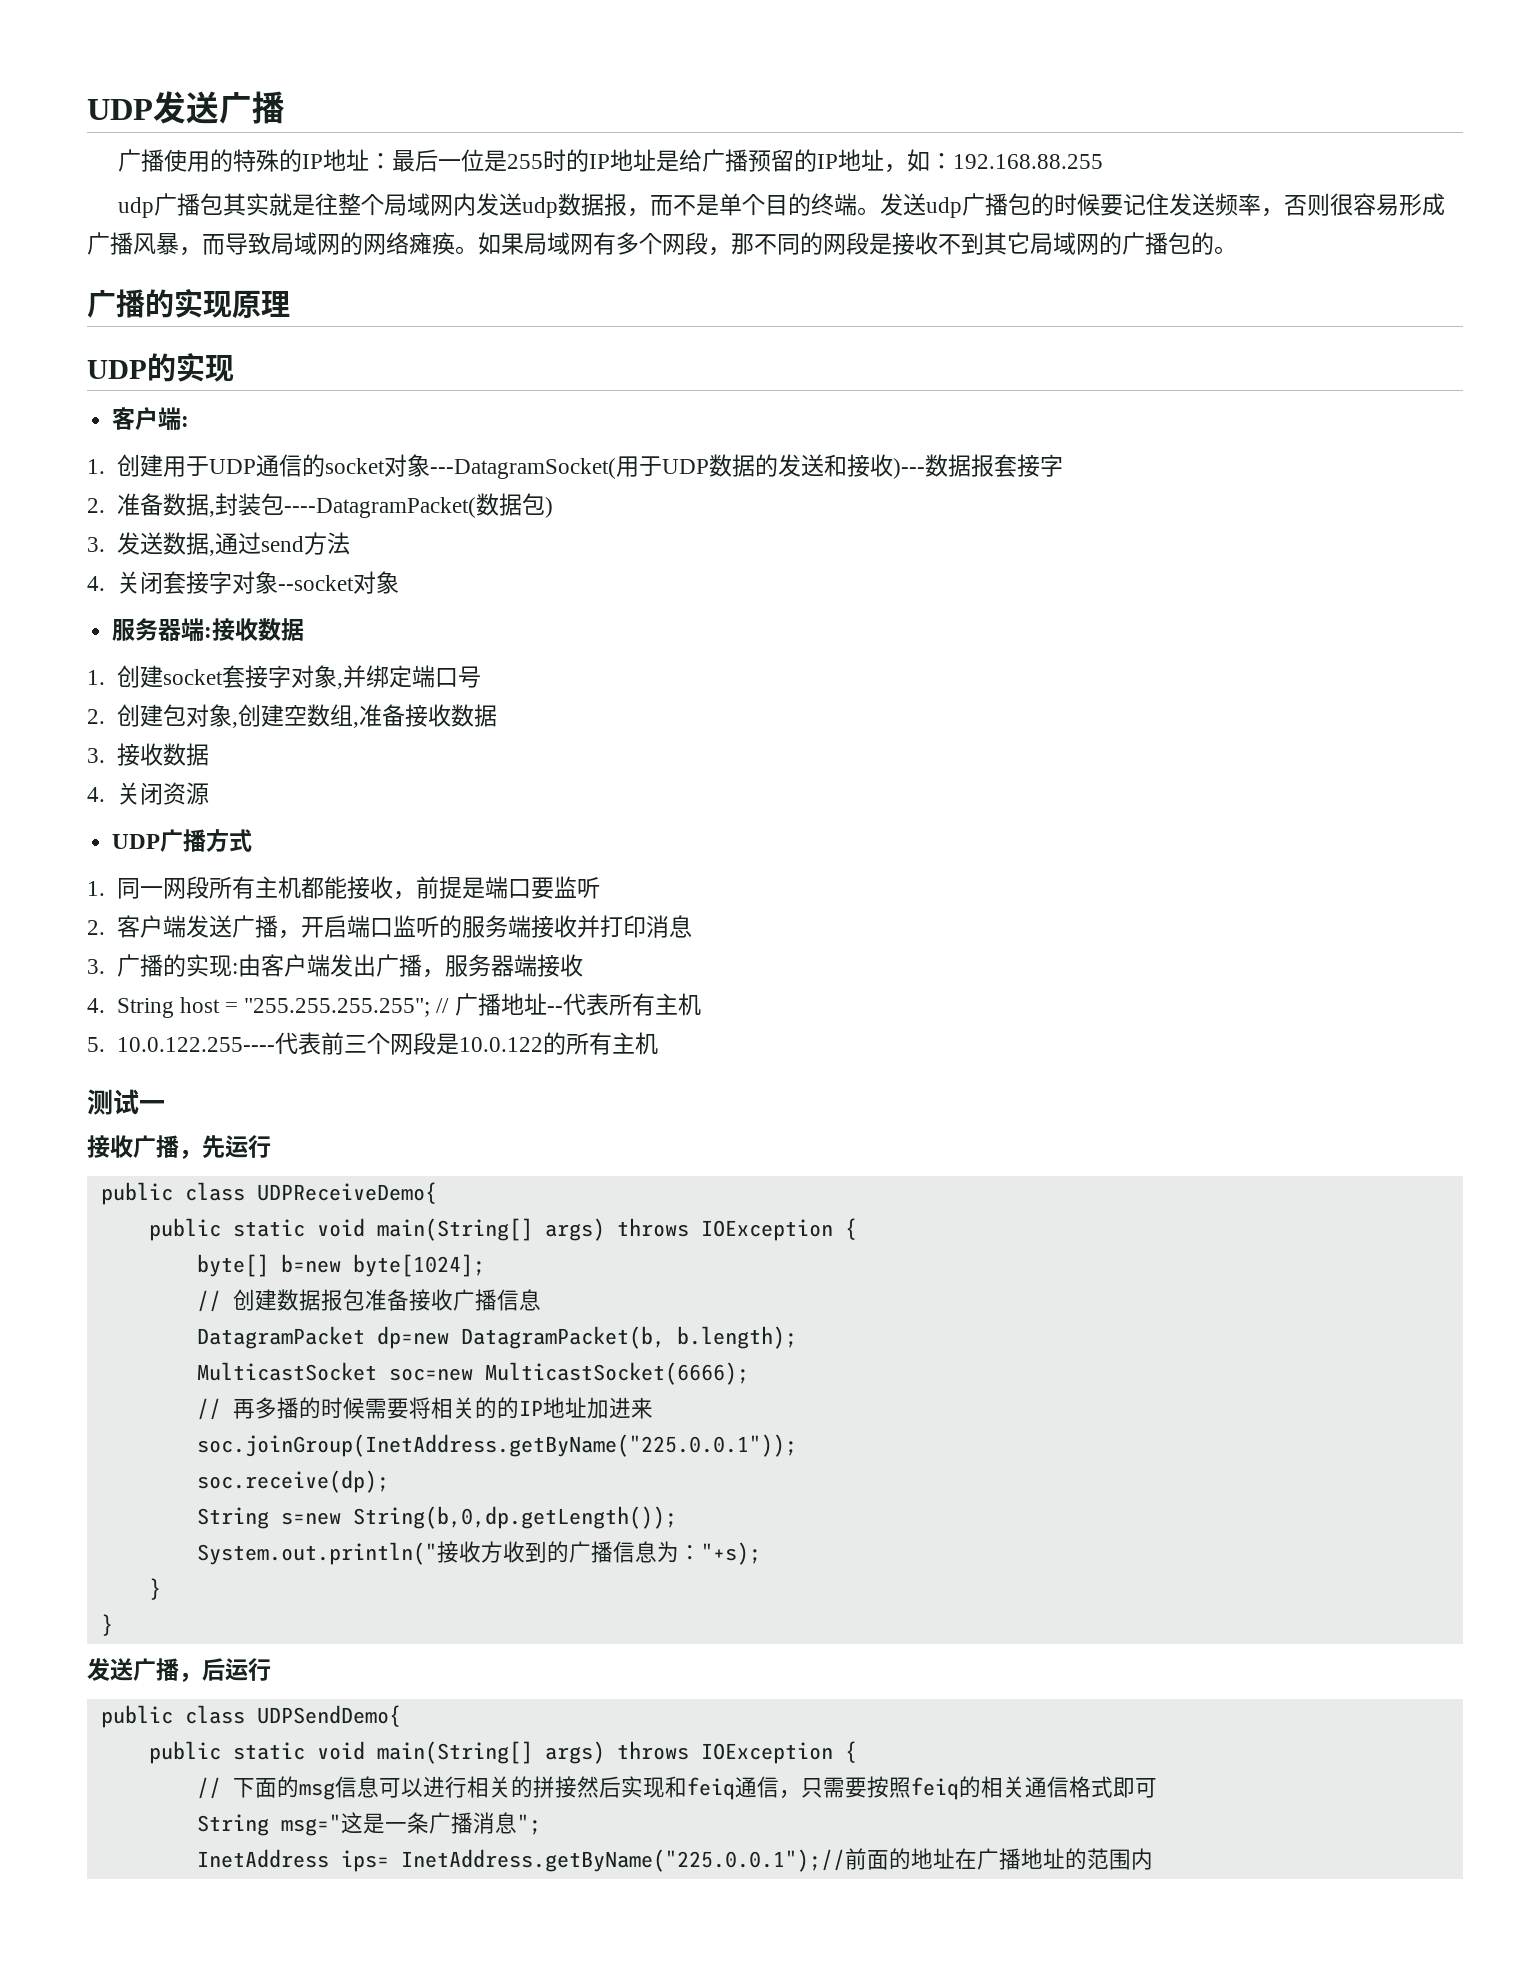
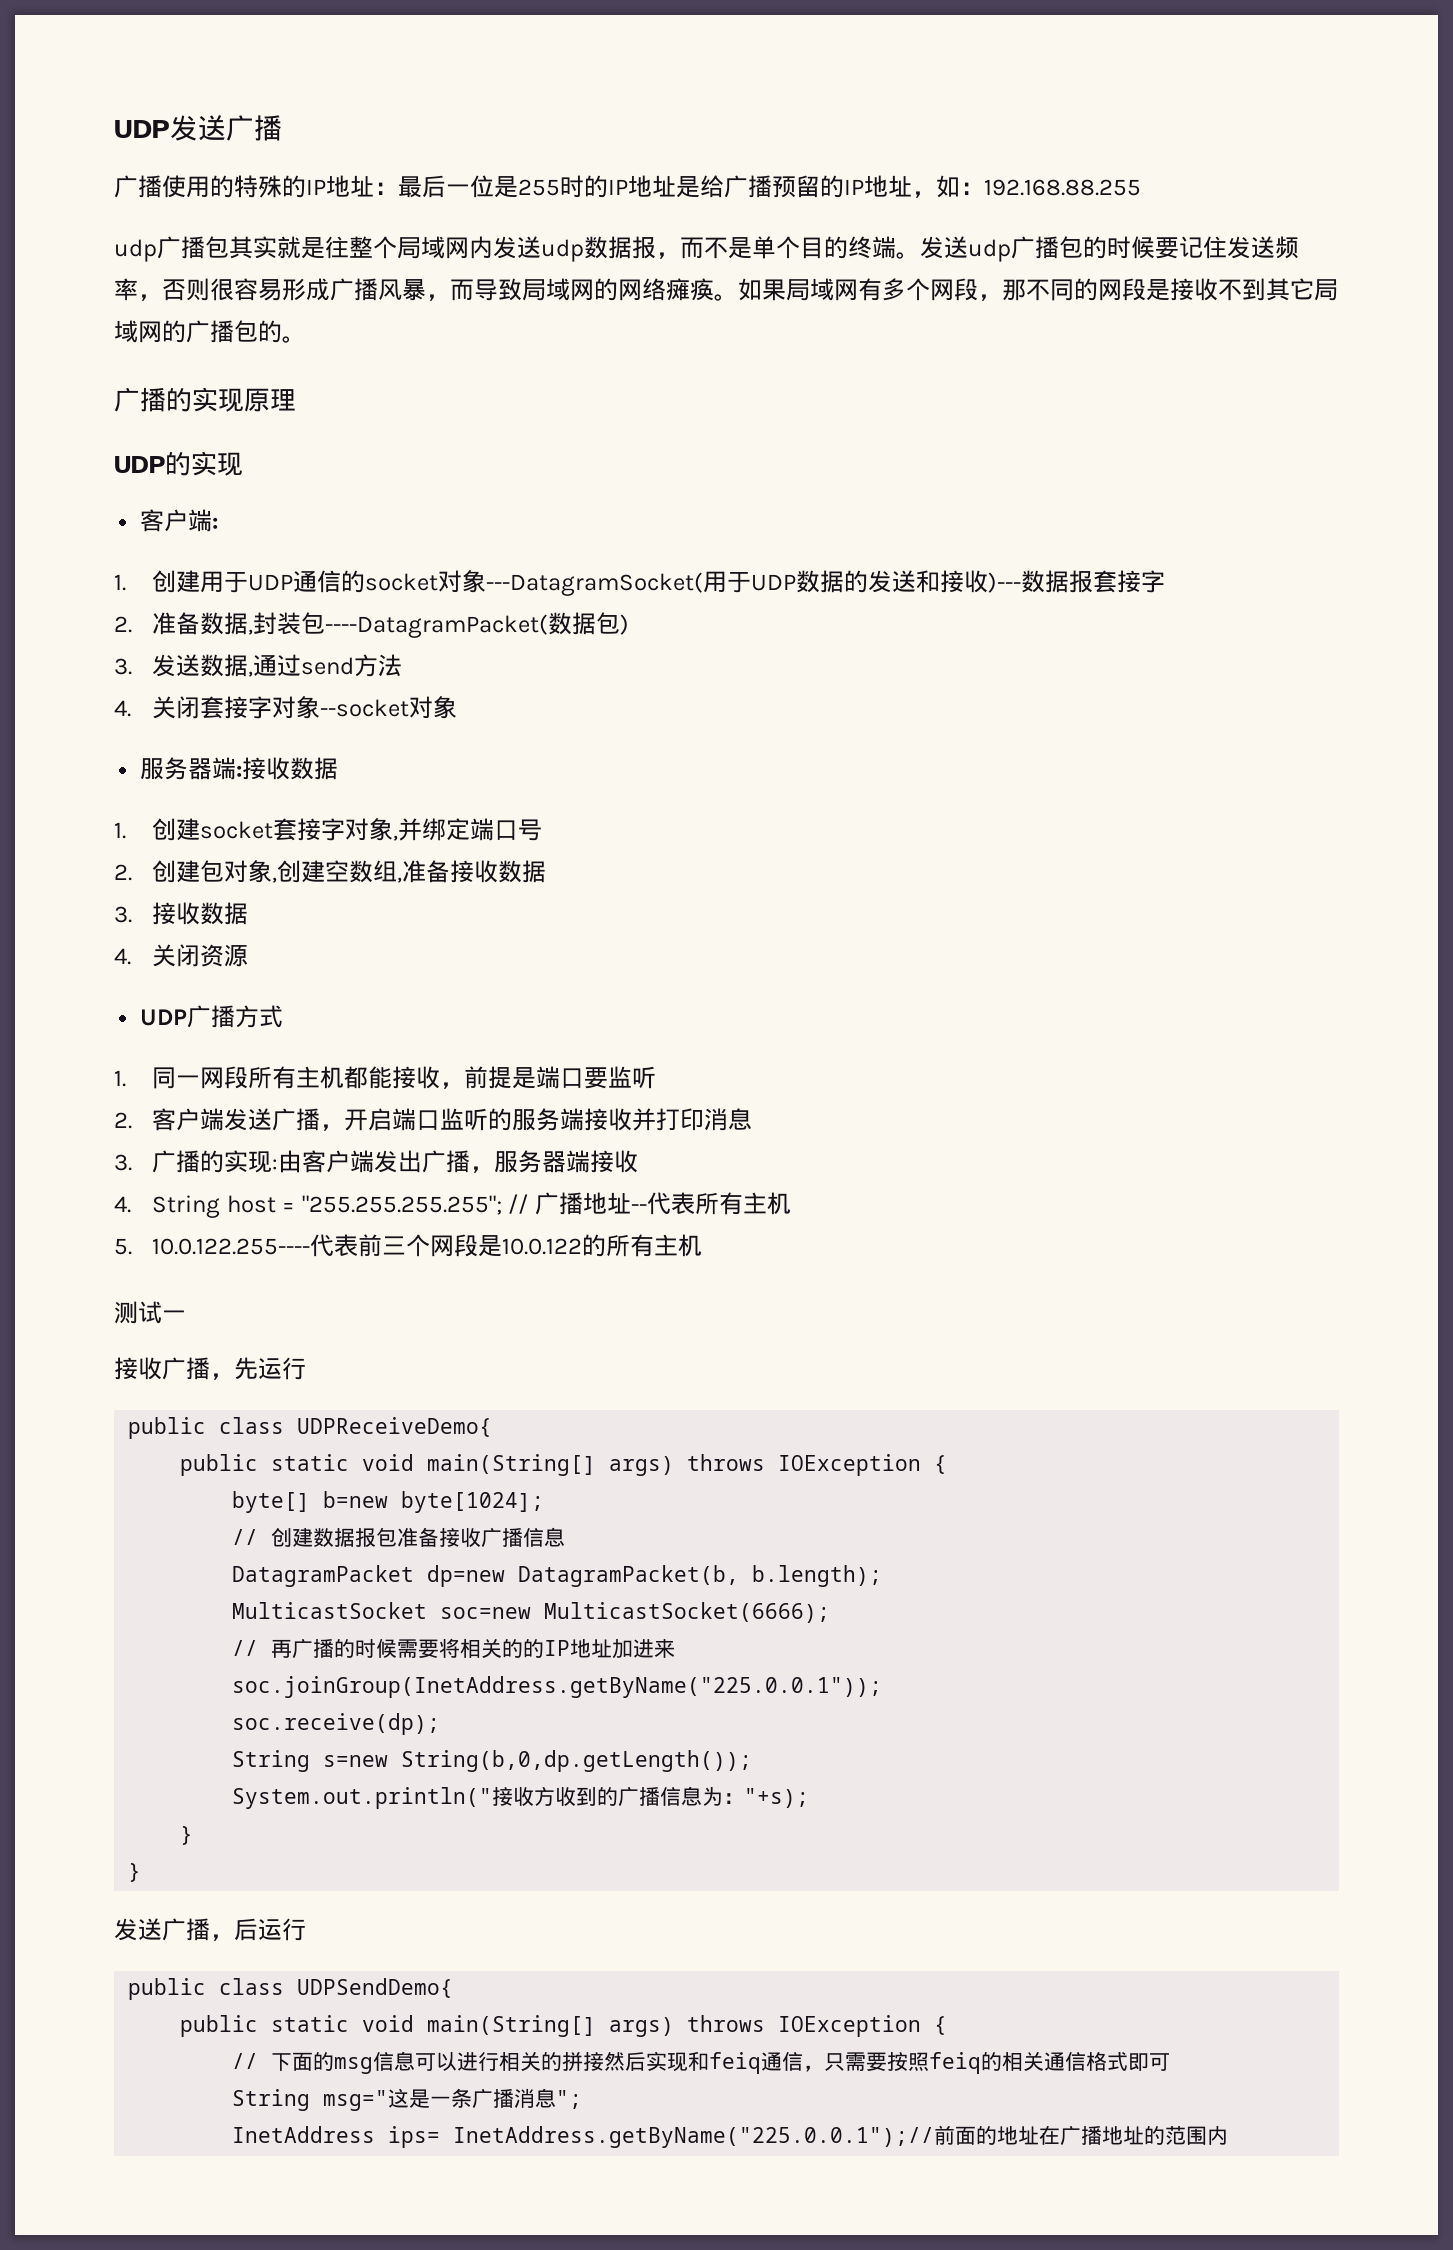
[254,1397,277,1419] 多 -> [292,1638,314,1658] 广

